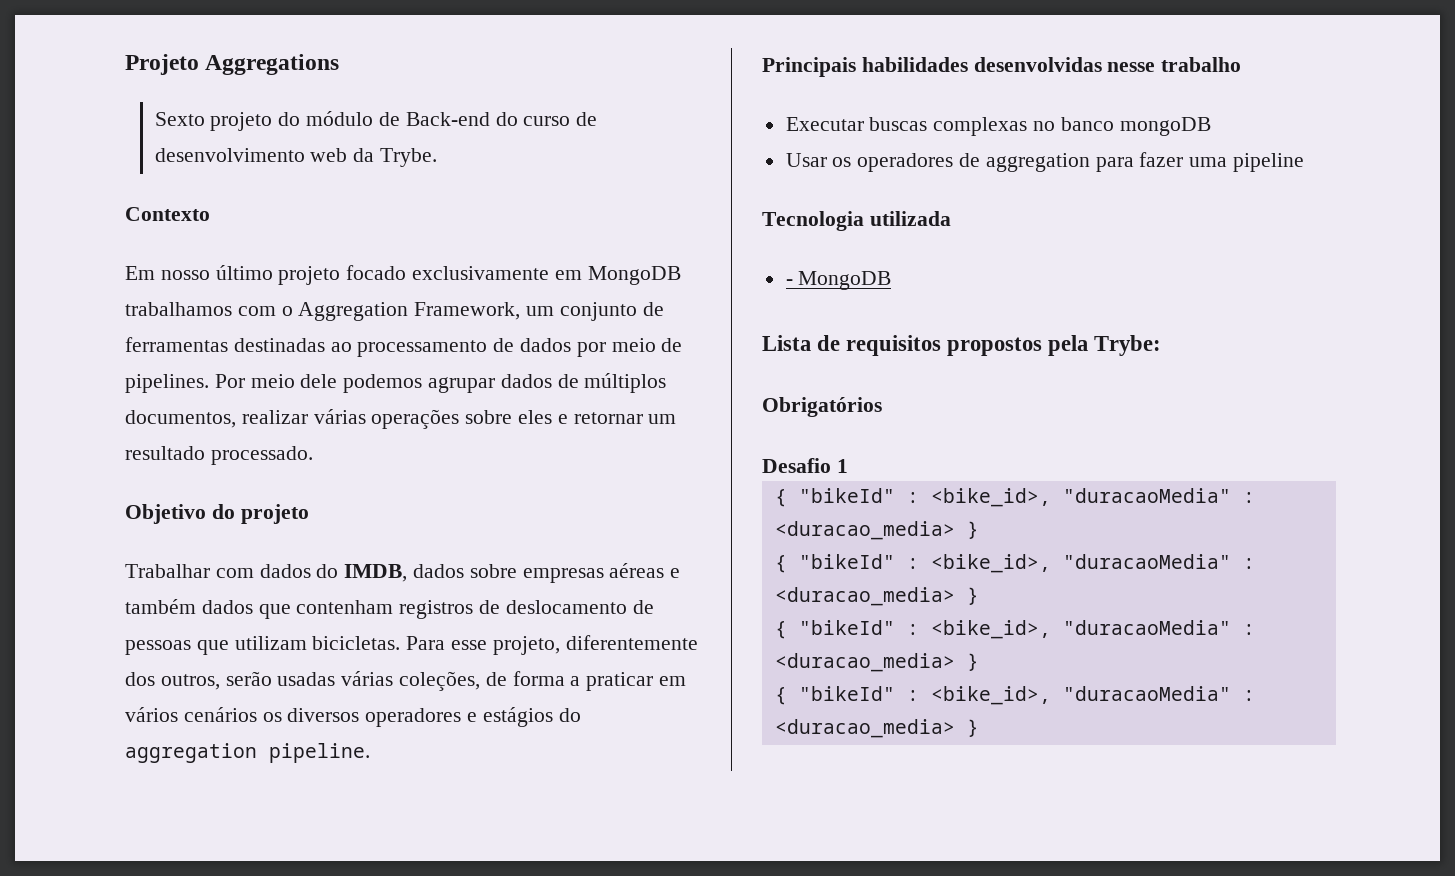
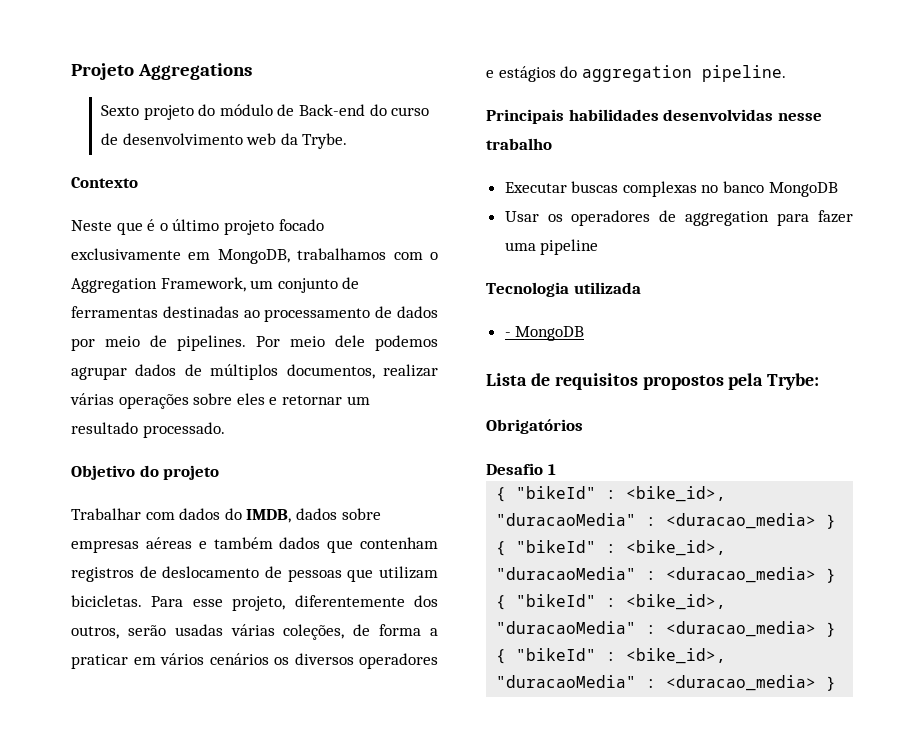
[125,266,210,280] Em nosso -> [71,219,168,235] Neste que é o
[587,266,681,285] MongoDB -> [217,249,290,264] MongoDB,
[1119,117,1211,136] mongoDB -> [768,182,838,197] MongoDB

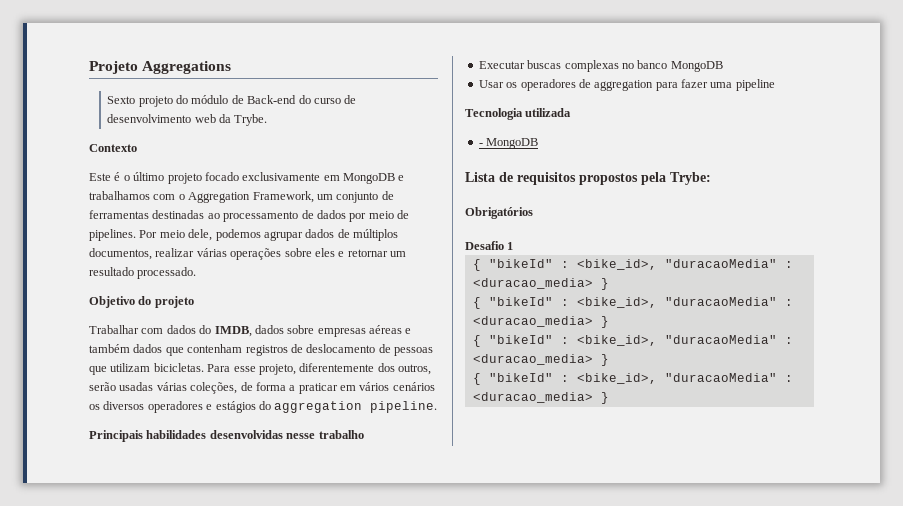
[71,220,143,235] Neste que -> [89,173,111,181] Este
[217,249,290,264] MongoDB, -> [343,173,405,184] MongoDB e
[335,335,365,347] dele -> [188,229,213,241] dele,

